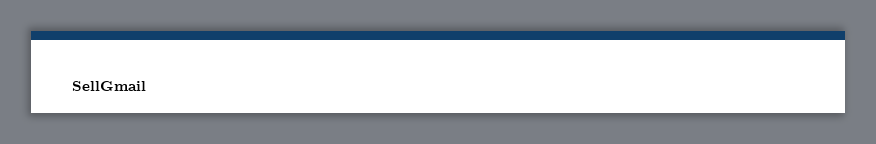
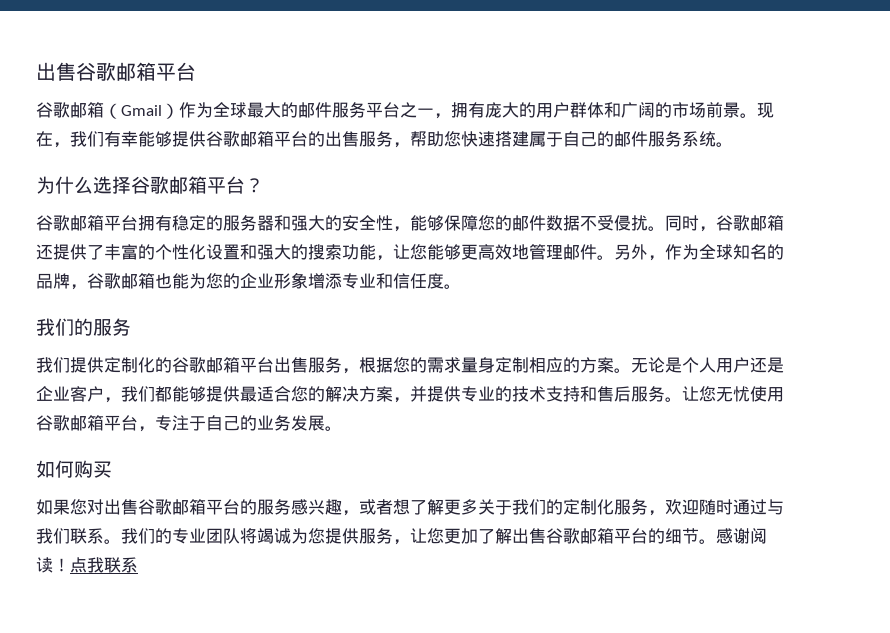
[72,81,146,91] SellGmail -> [36,62,196,81] [36,102,774,119] [36,131,733,148] [36,176,264,194] [36,215,784,232] [36,244,784,261] [36,272,461,290] [36,318,131,336] [36,357,784,374] [36,386,784,403] [36,415,342,432] [36,460,112,478] [36,499,784,516] [36,528,767,545] [36,557,138,573] 出售谷歌邮箱平台 // 谷歌邮箱（Gmail）作为全球最大的邮件服务平台之一，拥有庞大的用户群体和广阔的市场前景。现在，我们有幸能够提供谷歌邮箱平台的出售服务，帮助您快速搭建属于自己的邮件服务系统。 // 为什么选择谷歌邮箱平台？ // 谷歌邮箱平台拥有稳定的服务器和强大的安全性，能够保障您的邮件数据不受侵扰。同时，谷歌邮箱还提供了丰富的个性化设置和强大的搜索功能，让您能够更高效地管理邮件。另外，作为全球知名的品牌，谷歌邮箱也能为您的企业形象增添专业和信任度。 // 我们的服务 // 我们提供定制化的谷歌邮箱平台出售服务，根据您的需求量身定制相应的方案。无论是个人用户还是企业客户，我们都能够提供最适合您的解决方案，并提供专业的技术支持和售后服务。让您无忧使用谷歌邮箱平台，专注于自己的业务发展。 // 如何购买 // 如果您对出售谷歌邮箱平台的服务感兴趣，或者想了解更多关于我们的定制化服务，欢迎随时通过与我们联系。我们的专业团队将竭诚为您提供服务，让您更加了解出售谷歌邮箱平台的细节。感谢阅读！点我联系

